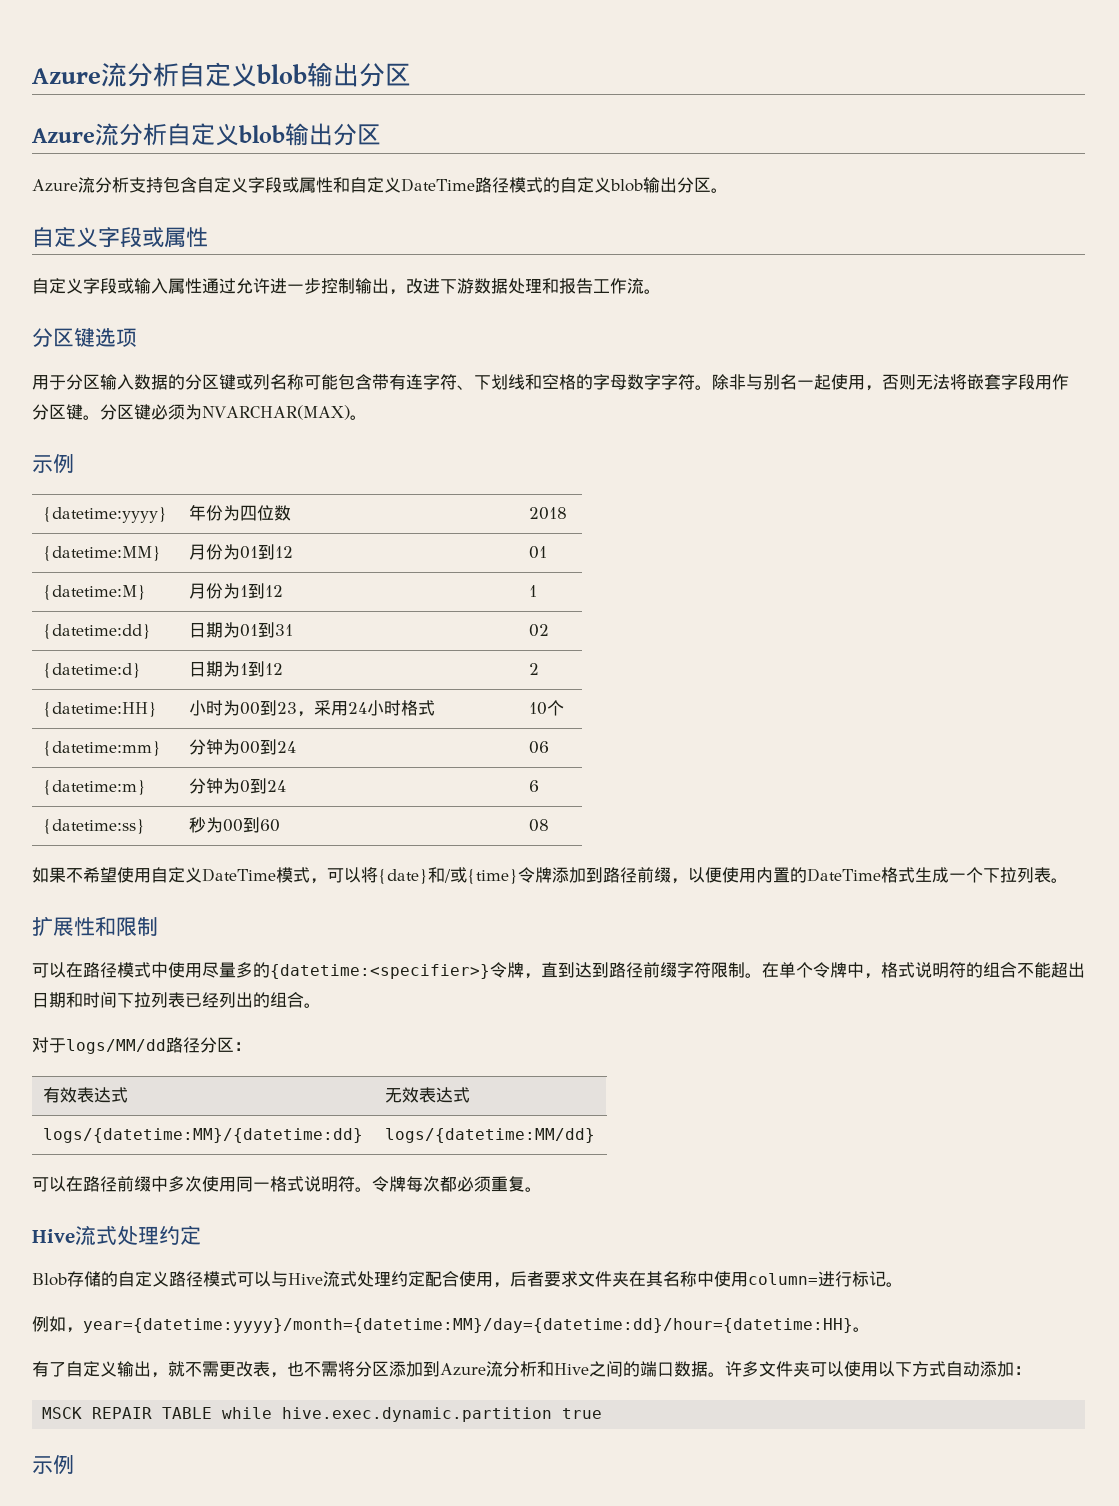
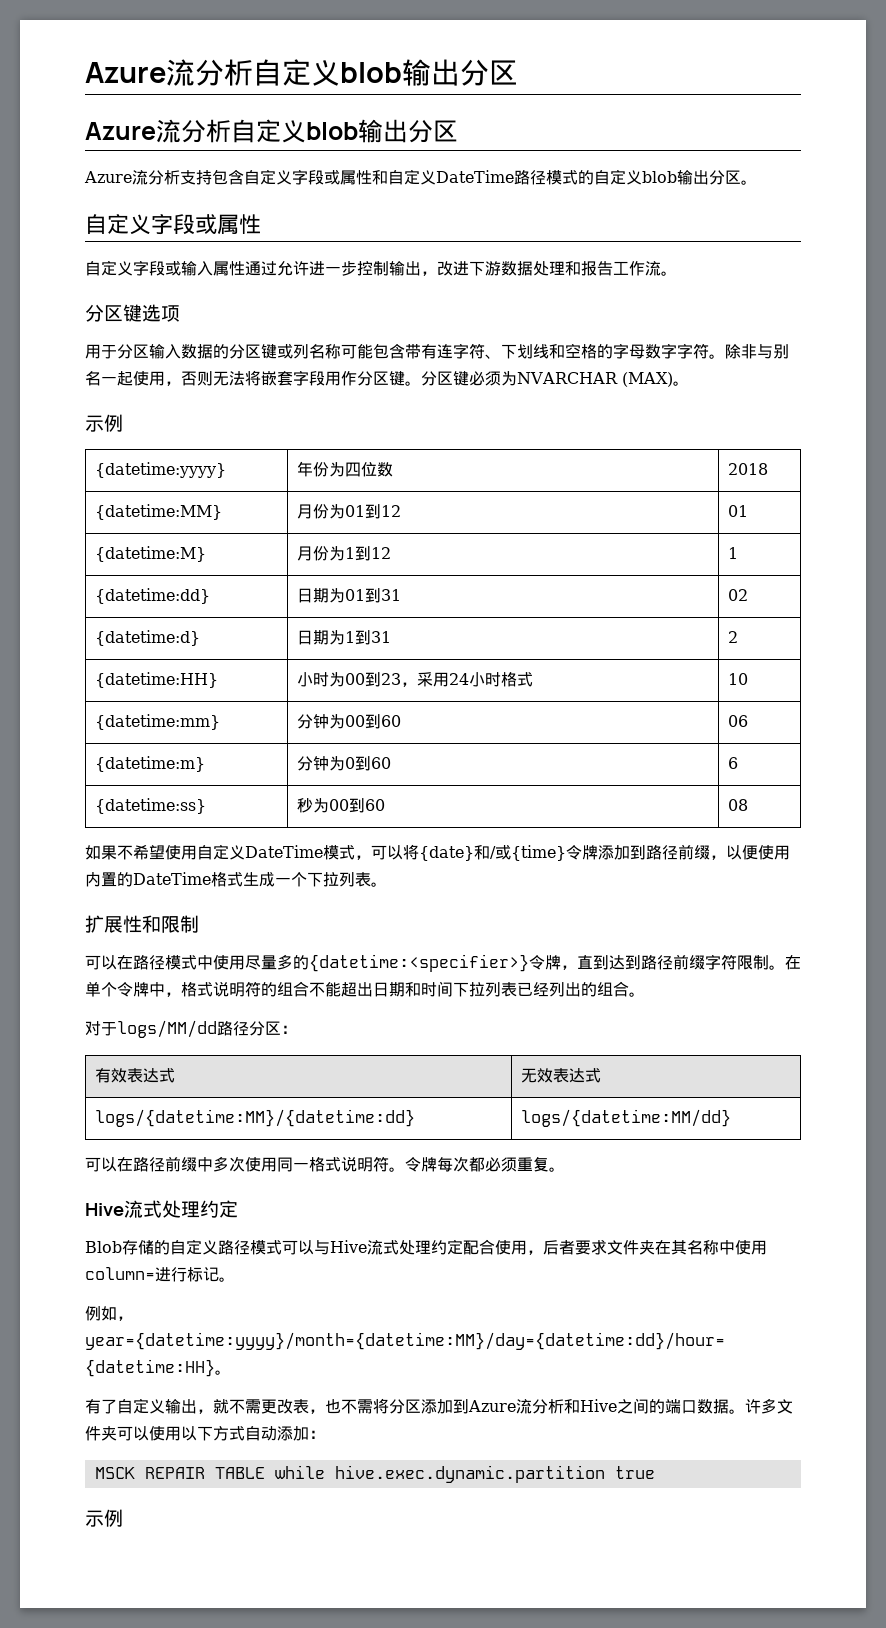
[202,405,350,420] NVARCHAR(MAX) -> [517,372,673,387] NVARCHAR (MAX)
[264,663,283,675] 12 -> [371,631,392,643] 31
[546,700,564,716] 个 -> (749, 679) none
[276,741,296,753] 24 -> [381,715,402,727] 60
[266,780,286,792] 24 -> [371,757,392,769] 60

